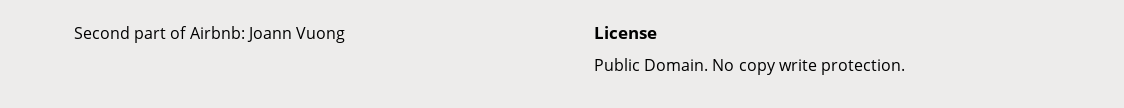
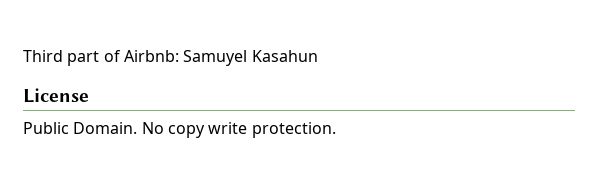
[74,26,130,39] Second -> [23,50,63,62] Third
[246,27,345,43] Joann Vuong -> [183,50,318,66] Samuyel Kasahun

